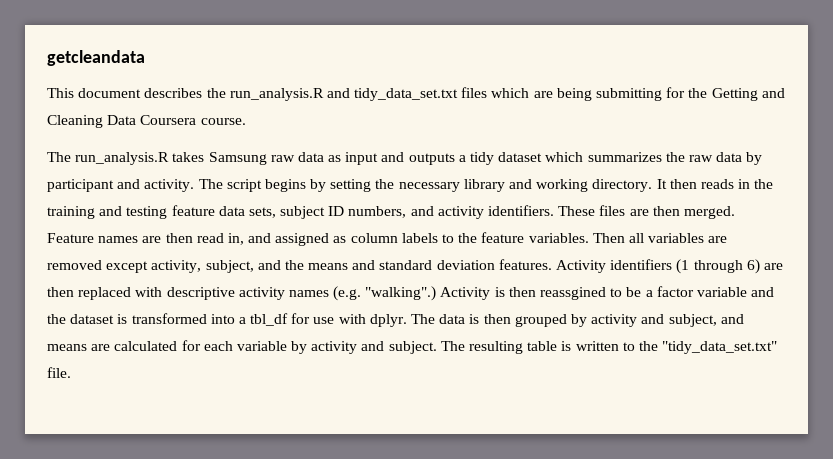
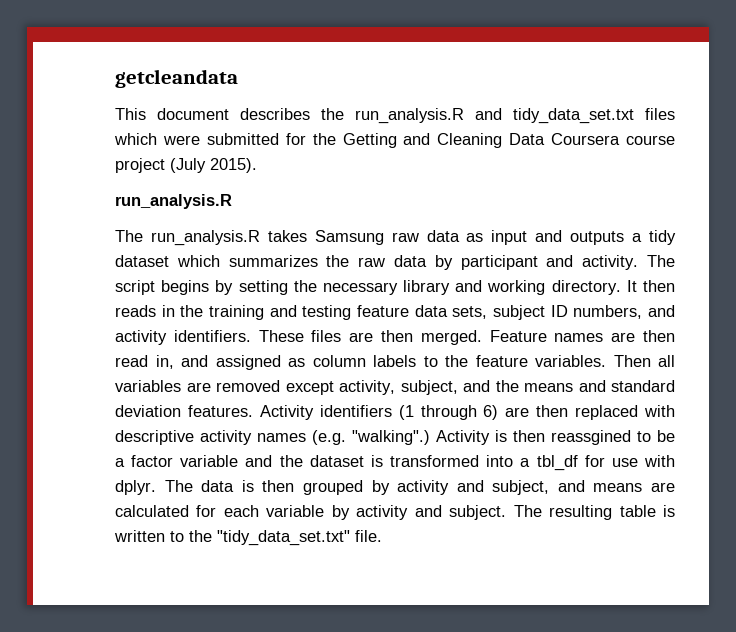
[533,88,663,101] are being submitting -> [162,133,279,145] were submitted
[200,118,246,125] course. -> [625,135,675,145] [115,158,257,173] [115,194,232,209] course project (July 2015). // run_analysis.R

